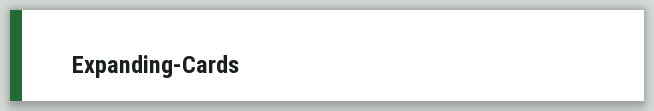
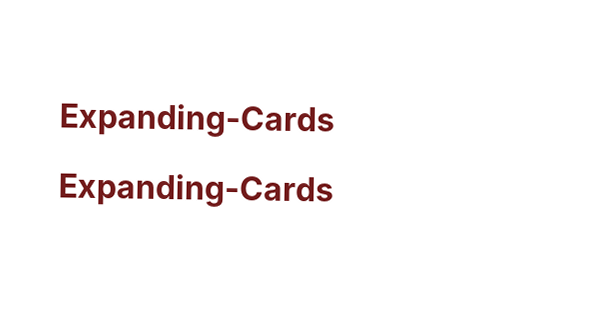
[72,55,239,78] Expanding-Cards -> [59,102,335,139] [58,172,334,209] Expanding-Cards // Expanding-Cards

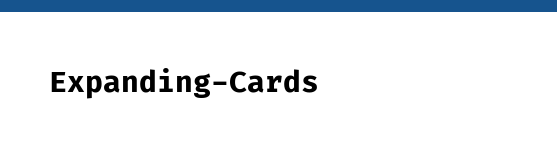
[59,102,335,139] [58,172,334,209] Expanding-Cards // Expanding-Cards -> [49,68,319,99] Expanding-Cards

